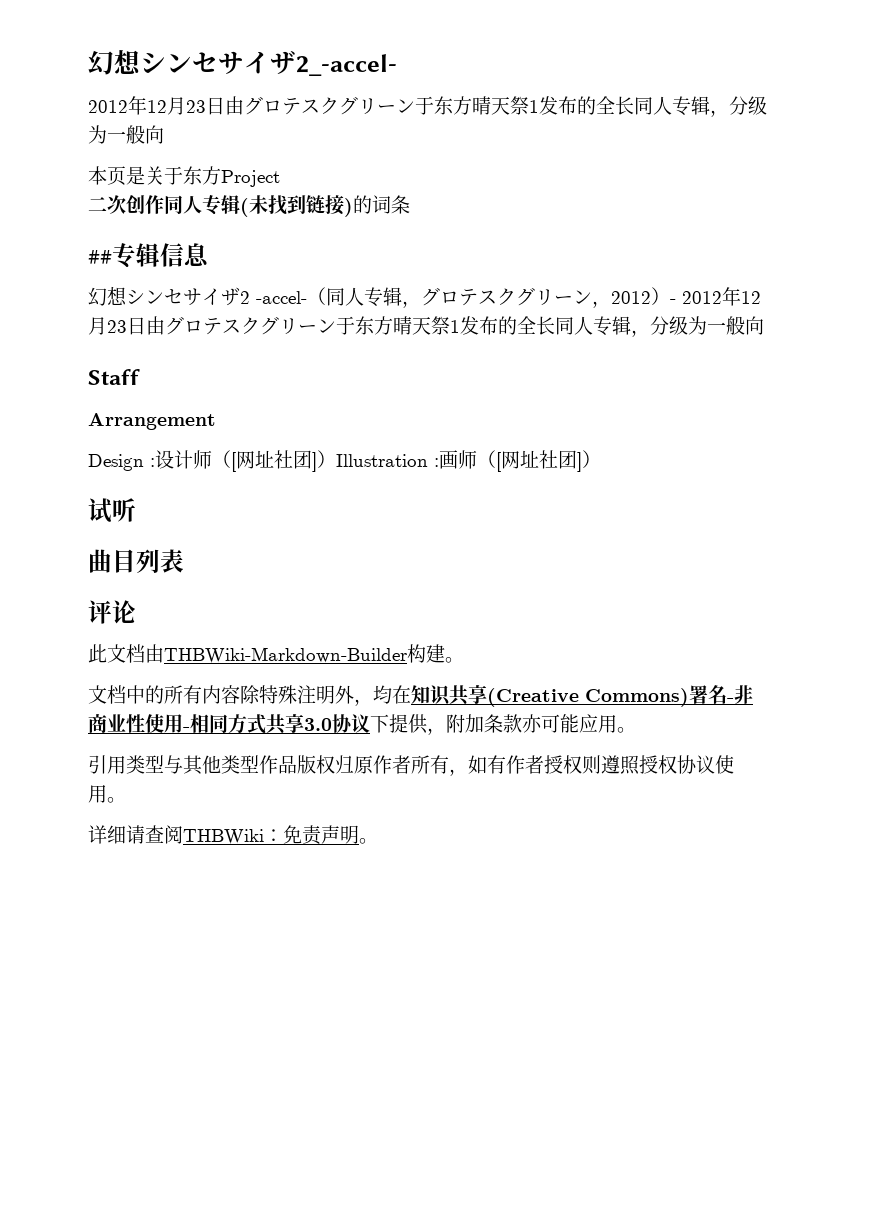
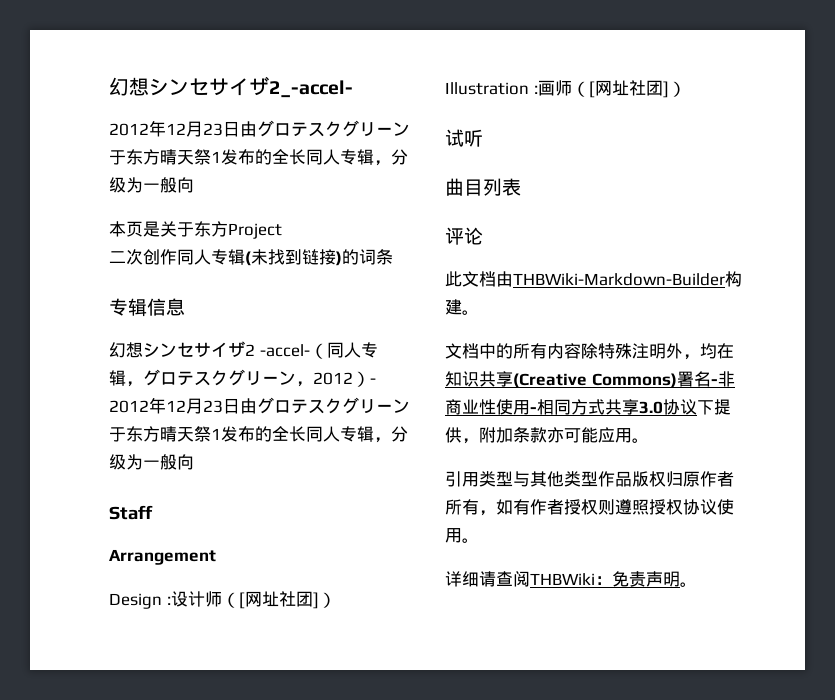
[88,250,112,264] ## -> (393, 257) none

